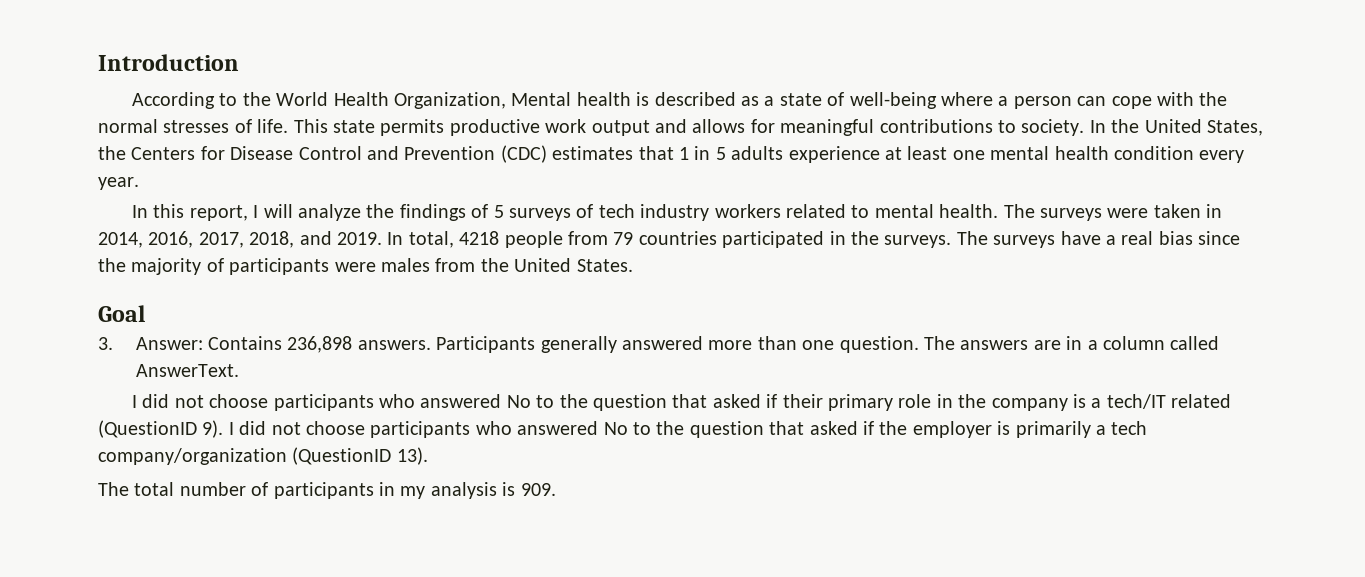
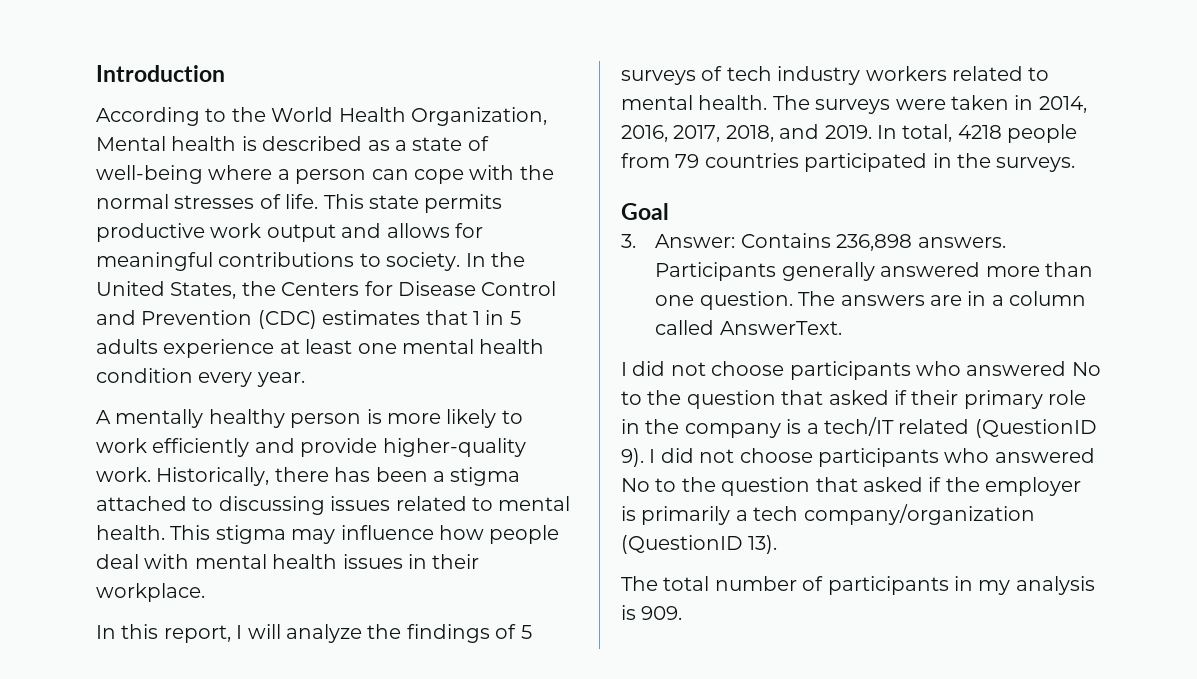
(139, 183) none -> [96,409,523,428] [96,438,526,457] [96,467,521,486] [96,496,571,515] [96,525,560,544] [96,554,480,569] [96,583,205,602] // A mentally healthy person is more likely to work efficiently and provide higher-quality work. Historically, there has been a stigma attached to discussing issues related to mental health. This stigma may influence how people deal with mental health issues in their workplace.
[956,231,1241,248] [98,258,633,275] The surveys have a real bias since the majority of participants were males from the United States. -> (1076, 164) none

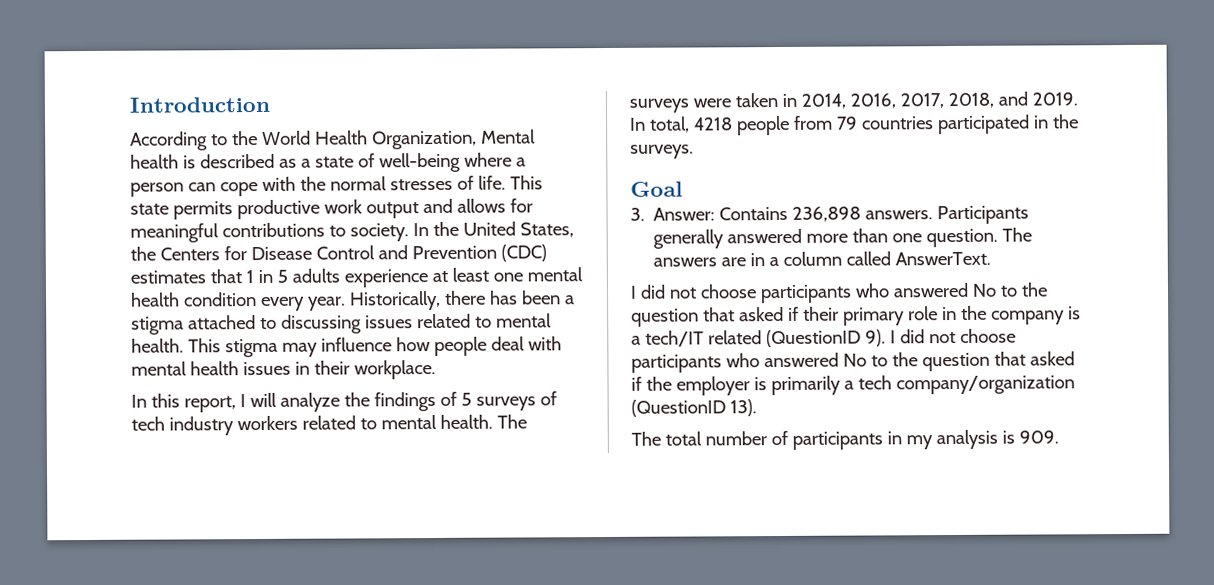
[96,409,523,428] [96,438,526,457] [96,467,151,482] // A mentally healthy person is more likely to work efficiently and provide higher-quality work. -> (346, 303) none

